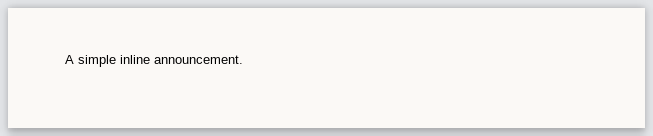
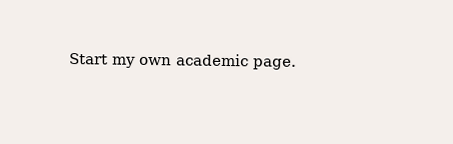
[65,55,243,67] A simple inline announcement. -> [69,52,297,70] Start my own academic page.

